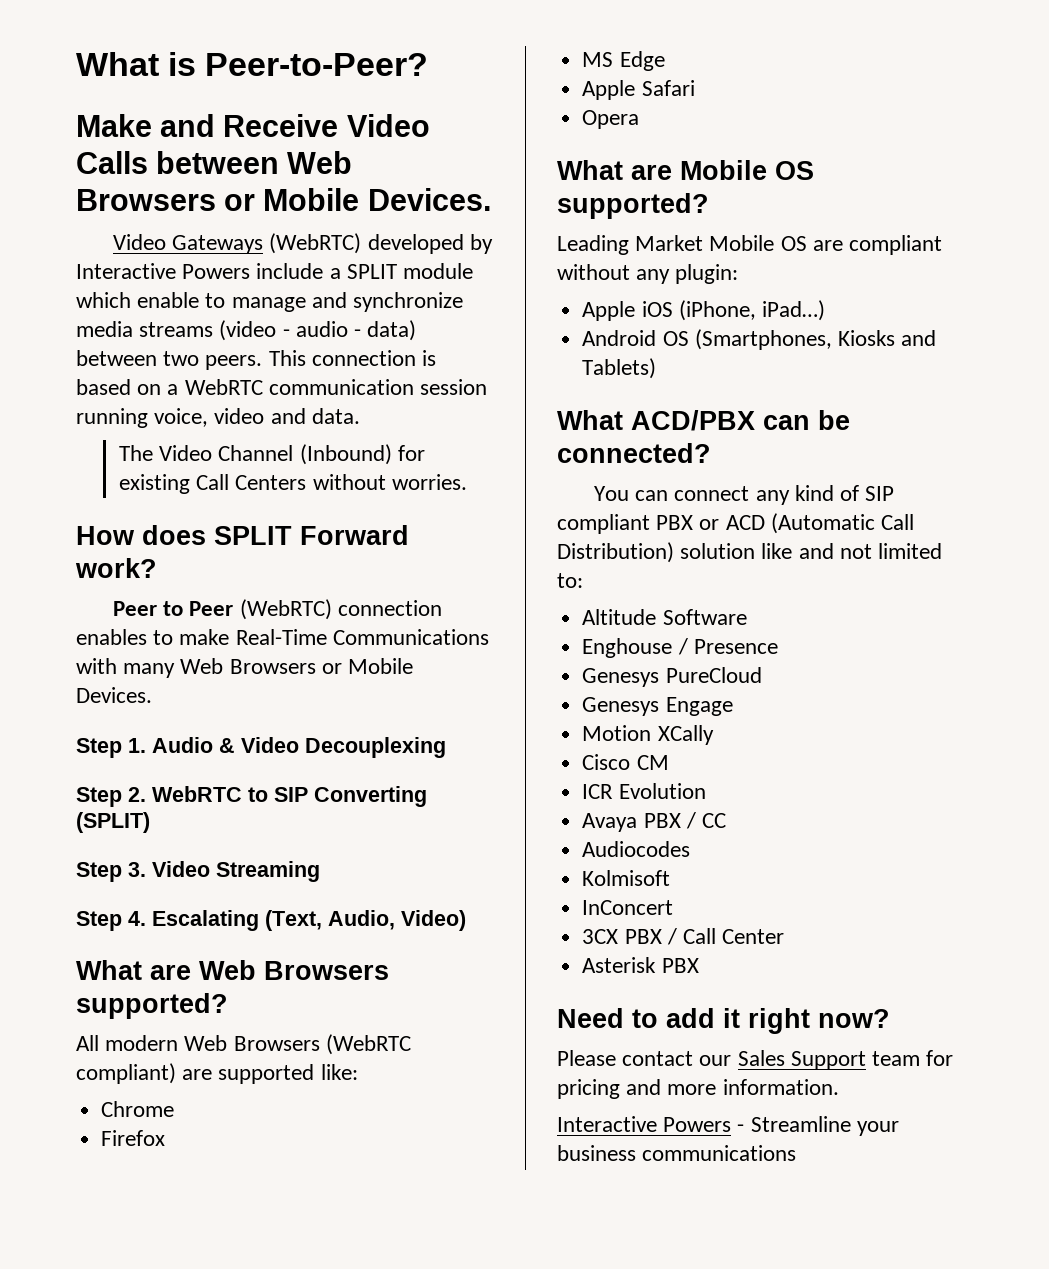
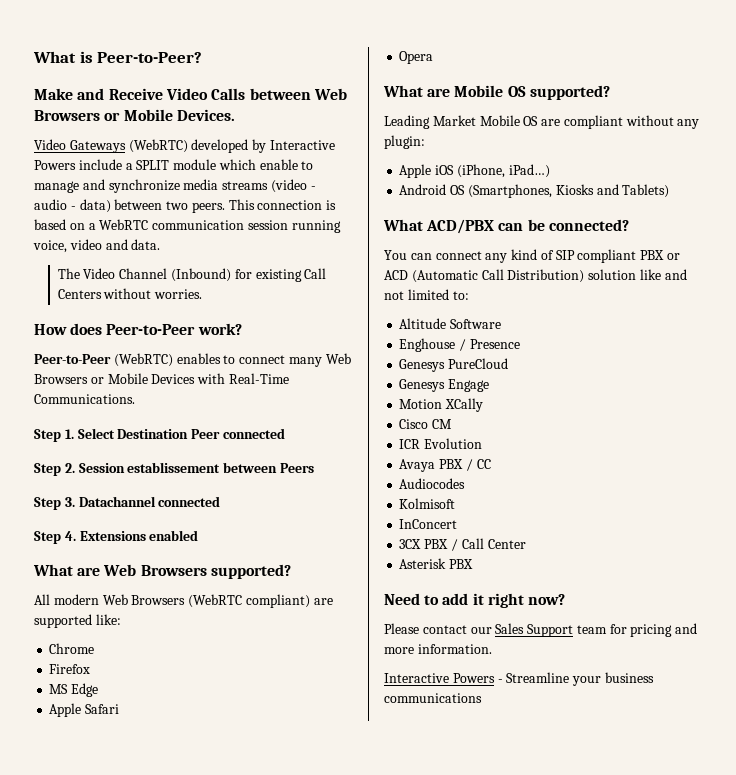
[214,525,409,545] SPLIT Forward -> [106,324,196,335] Peer-to-Peer
[112,599,442,620] [76,629,489,645] [76,658,117,674] Peer to Peer (WebRTC) connection enables to make Real-Time Communications with -> [34,353,286,367] Peer-to-Peer (WebRTC) enables to connect
[76,687,152,703] [76,737,446,758] [76,786,427,807] [76,812,150,833] Devices. // Step 1. Audio & Video Decouplexing // Step 2. WebRTC to SIP Converting (SPLIT) -> [151,373,289,384] [34,394,135,404] [34,428,285,442] [34,462,314,476] Devices with Real-Time Communications. // Step 1. Select Destination Peer connected // Step 2. Session establissement between Peers
[152,861,320,882] Video Streaming -> [78,496,221,507] Datachannel connected
[152,910,466,931] Escalating (Text, Audio, Video) -> [79,530,199,541] Extensions enabled

